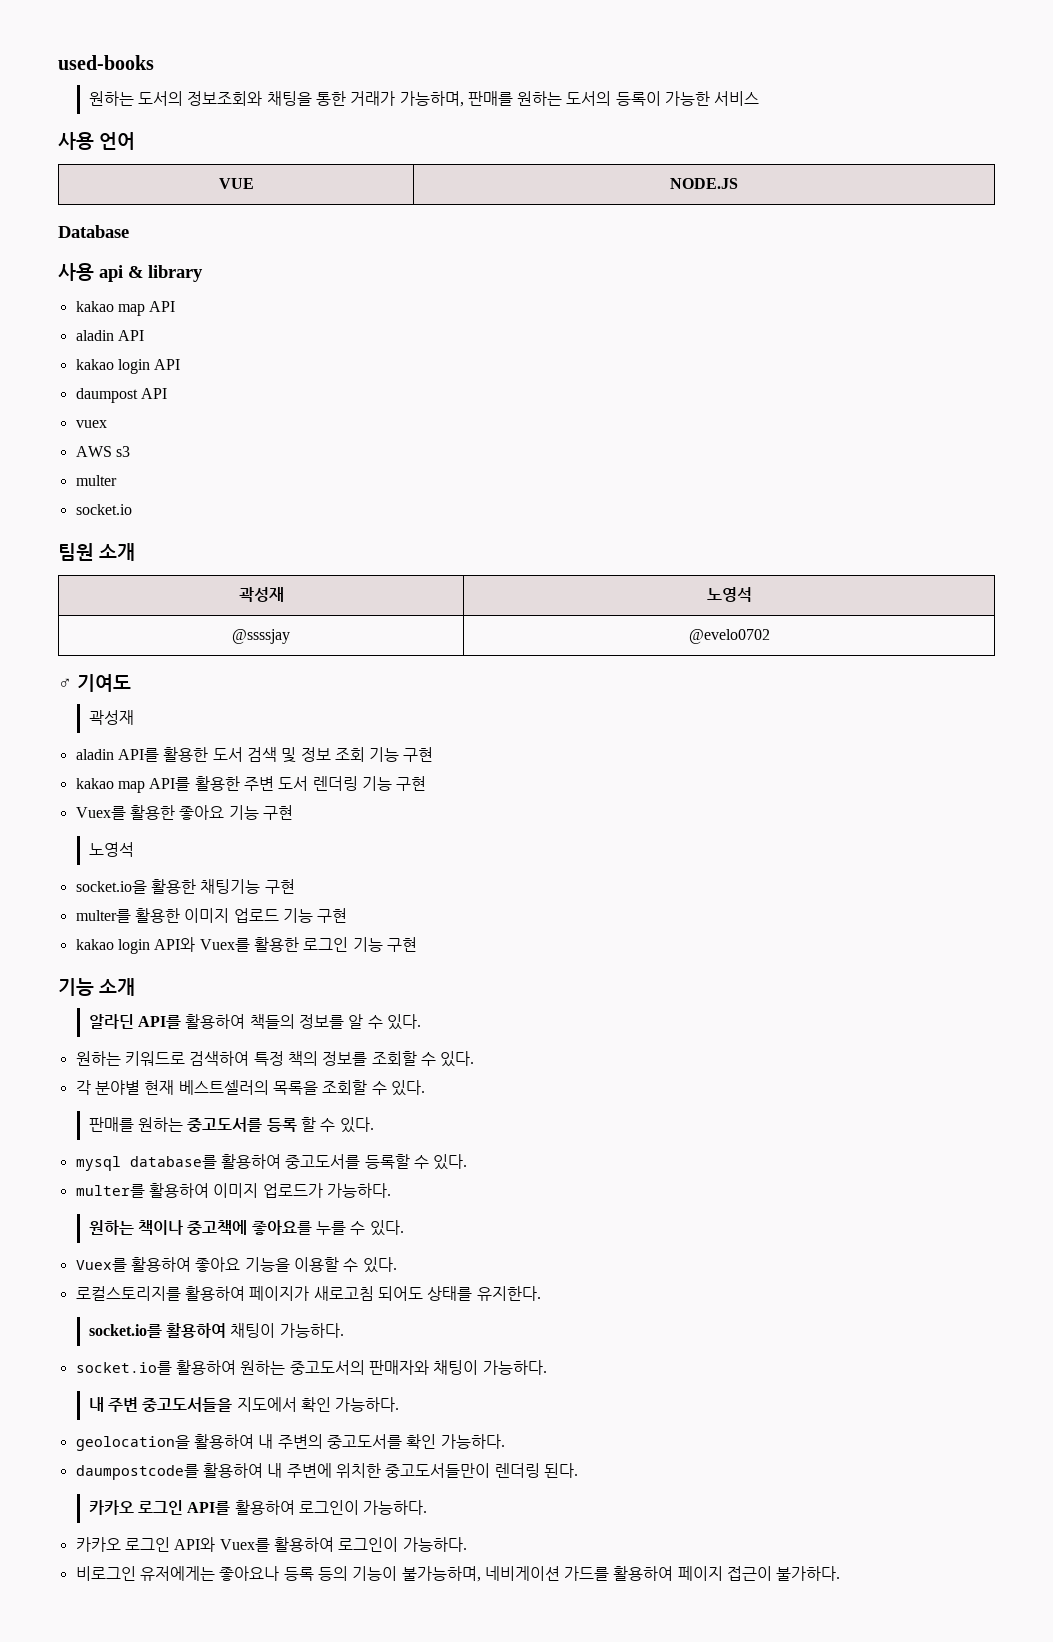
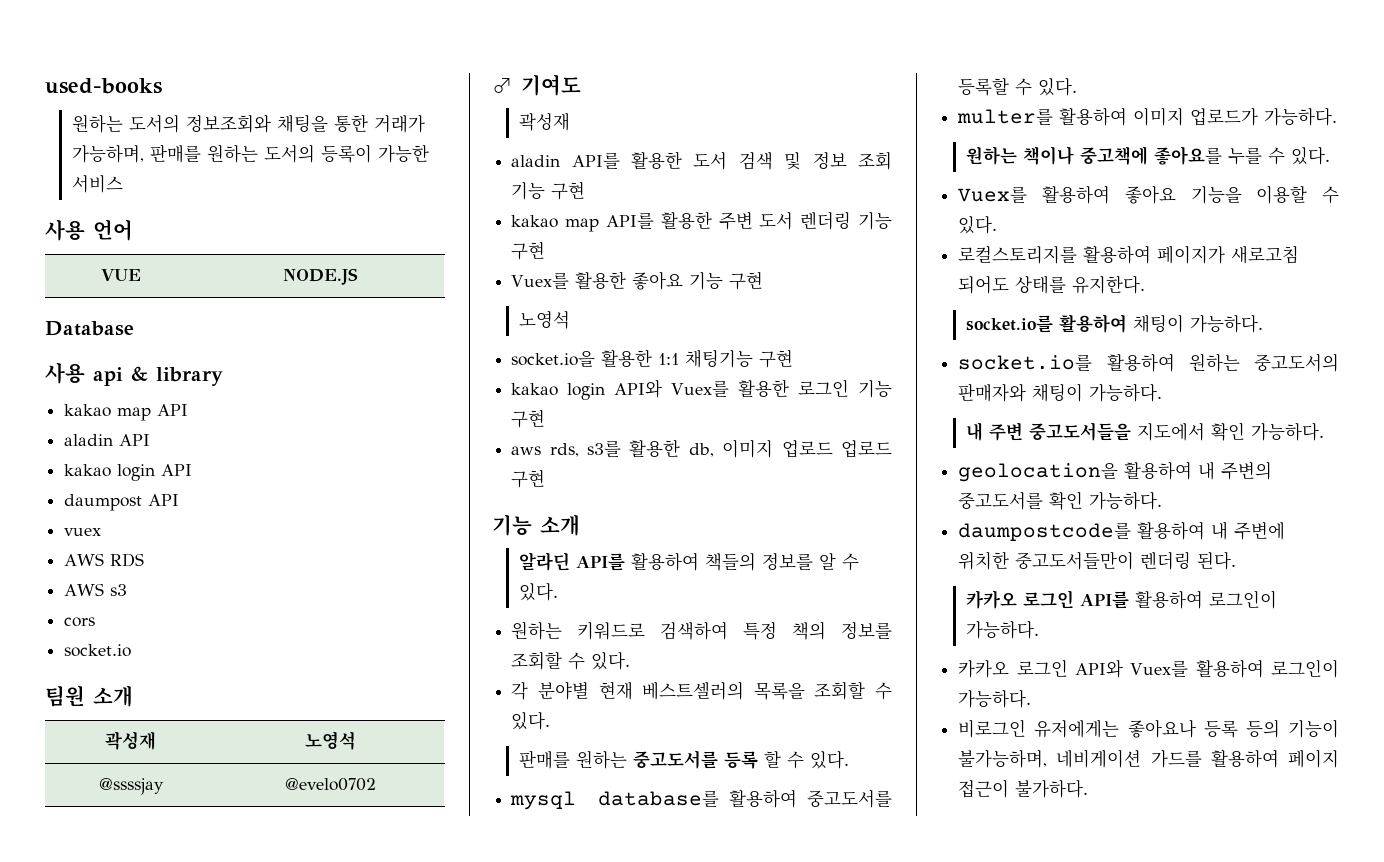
(107, 424) none -> [64,553,145,567] // AWS RDS
[75,475,117,486] multer -> [64,617,96,627] cors
(196, 886) none -> [658,353,680,365] 1:1
[75,908,348,923] // multer를 활용한 이미지 업로드 기능 구현 -> (794, 358) none
(417, 944) none -> [511,439,892,458] [511,469,546,488] // aws rds, s3를 활용한 db, 이미지 업로드 업로드 구현

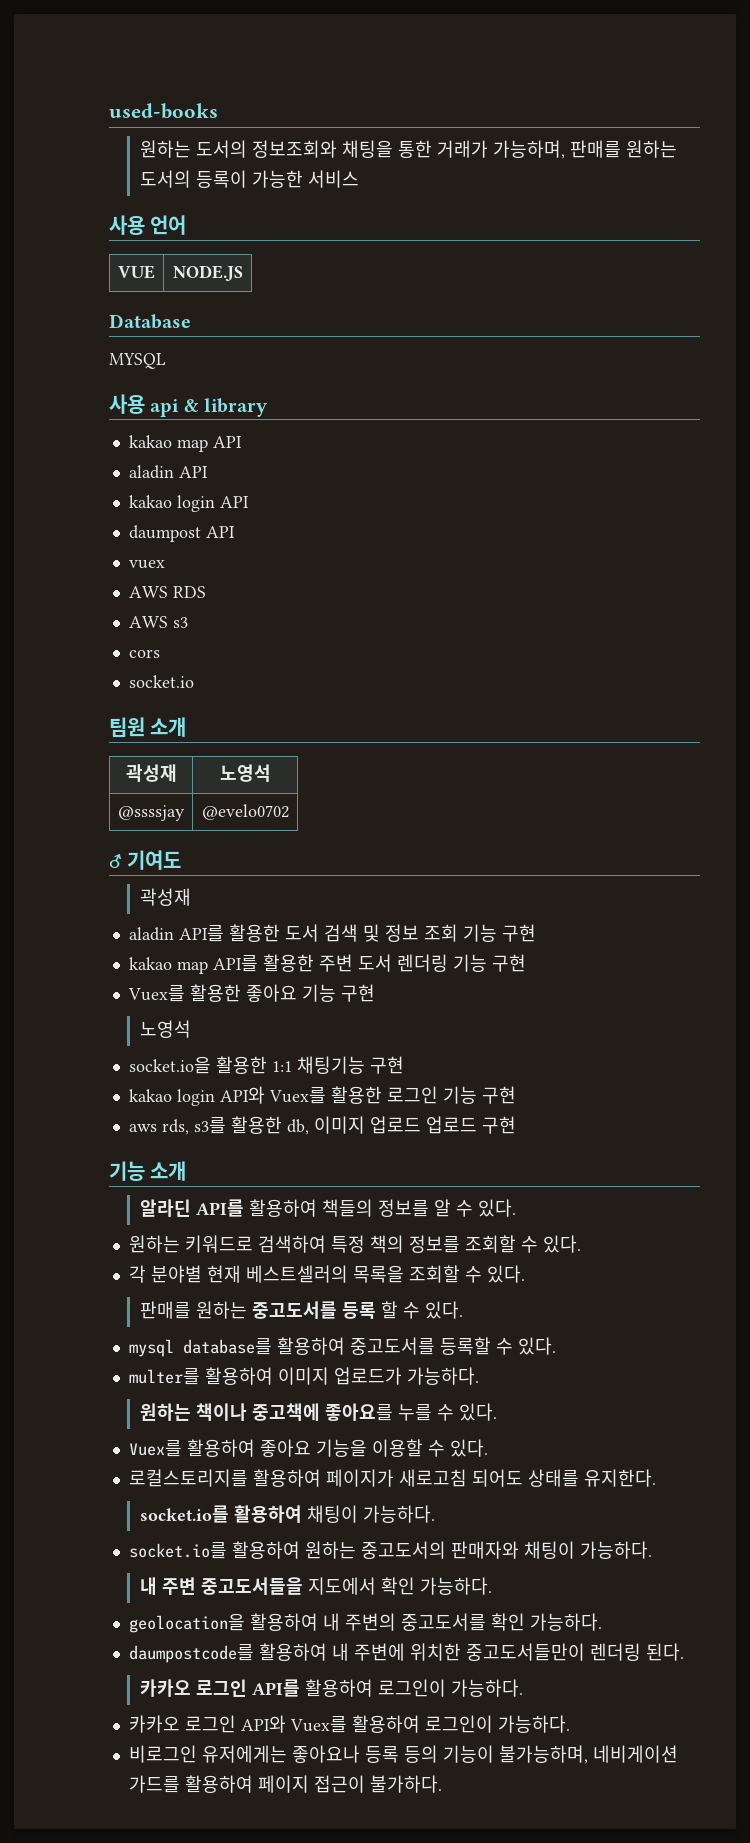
(134, 328) none -> [109,353,166,369] // MYSQL

